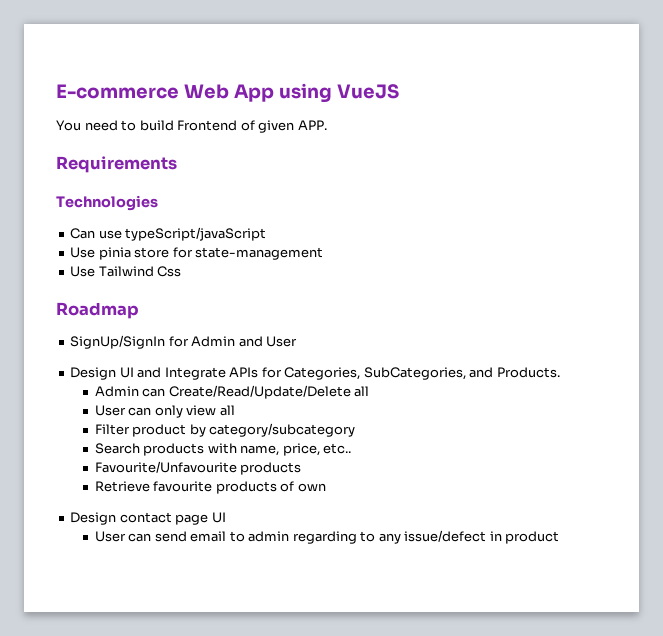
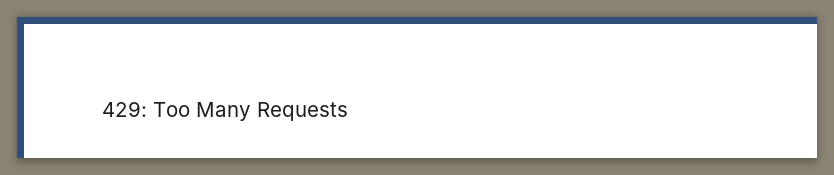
[56,83,399,103] [56,120,327,133] [56,156,177,173] [56,195,158,211] [70,227,267,241] [70,247,324,260] [70,266,182,277] [56,302,139,319] [70,335,298,349] [70,367,560,380] [94,385,370,399] [94,405,235,418] [94,423,356,437] [94,443,352,456] [94,461,302,475] [94,481,326,494] [70,512,226,525] [94,530,560,544] E-commerce Web App using VueJS // You need to build Frontend of given APP. // Requirements // Technologies // Can use typeScript/javaScript // Use pinia store for state-management // Use Tailwind Css // Roadmap // SignUp/SignIn for Admin and User // Design UI and Integrate APIs for Categories, SubCategories, and Products. // Admin can Create/Read/Update/Delete all // User can only view all // Filter product by category/subcategory // Search products with name, price, etc.. // Favourite/Unfavourite products // Retrieve favourite products of own // Design contact page UI // User can send email to admin regarding to any issue/defect in product -> [102,101,348,121] 429: Too Many Requests

